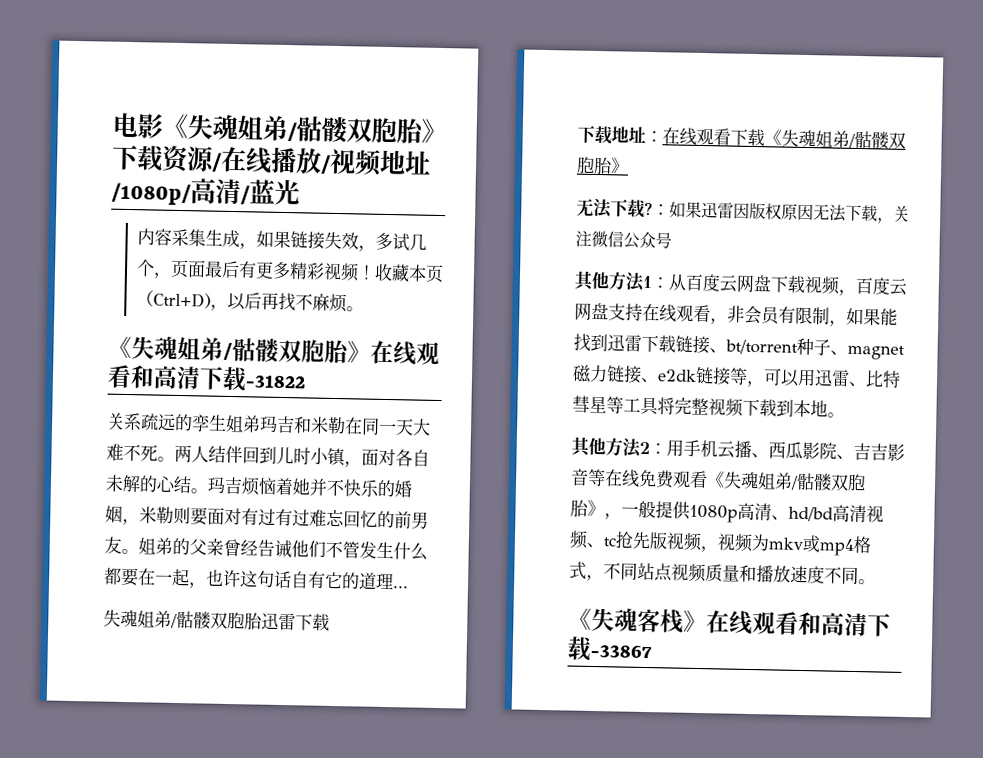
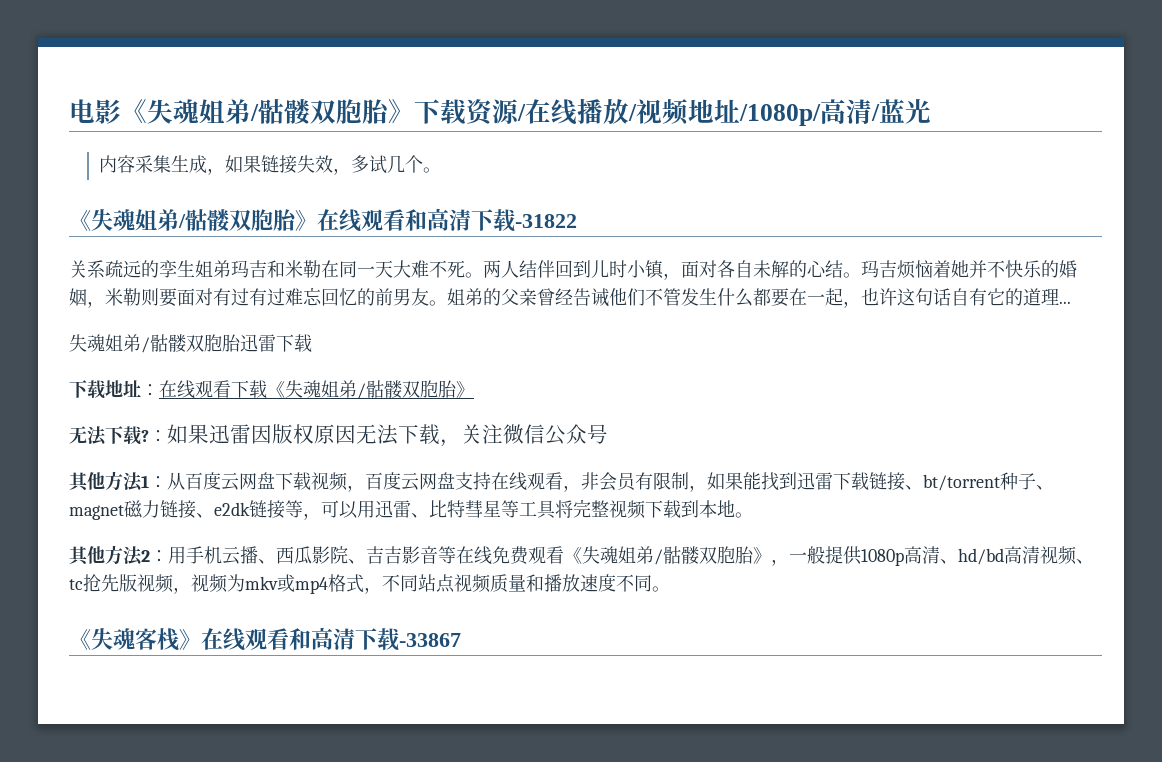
[152,259,444,284] [135,290,347,313] ，页面最后有更多精彩视频！收藏本页（Ctrl+D)，以后再找不麻烦 -> (424, 164) none

